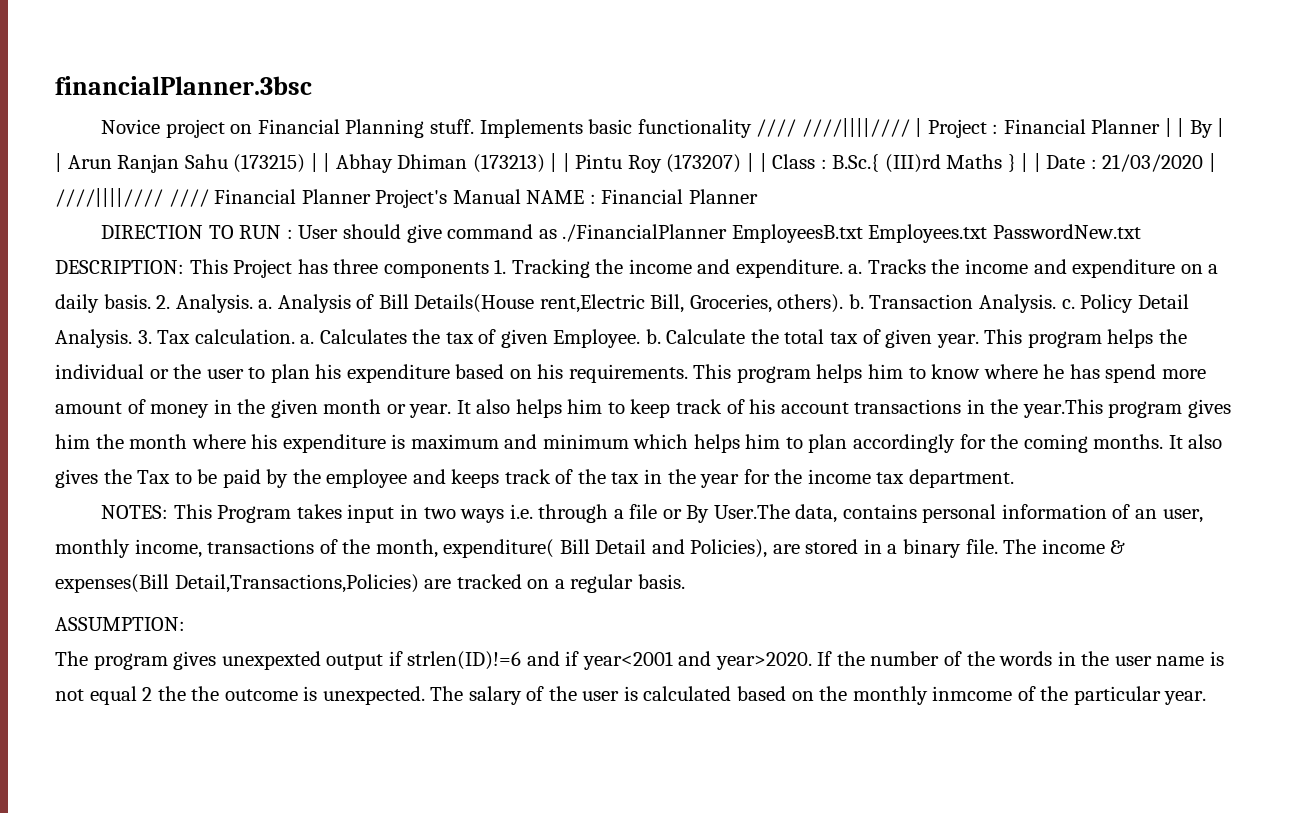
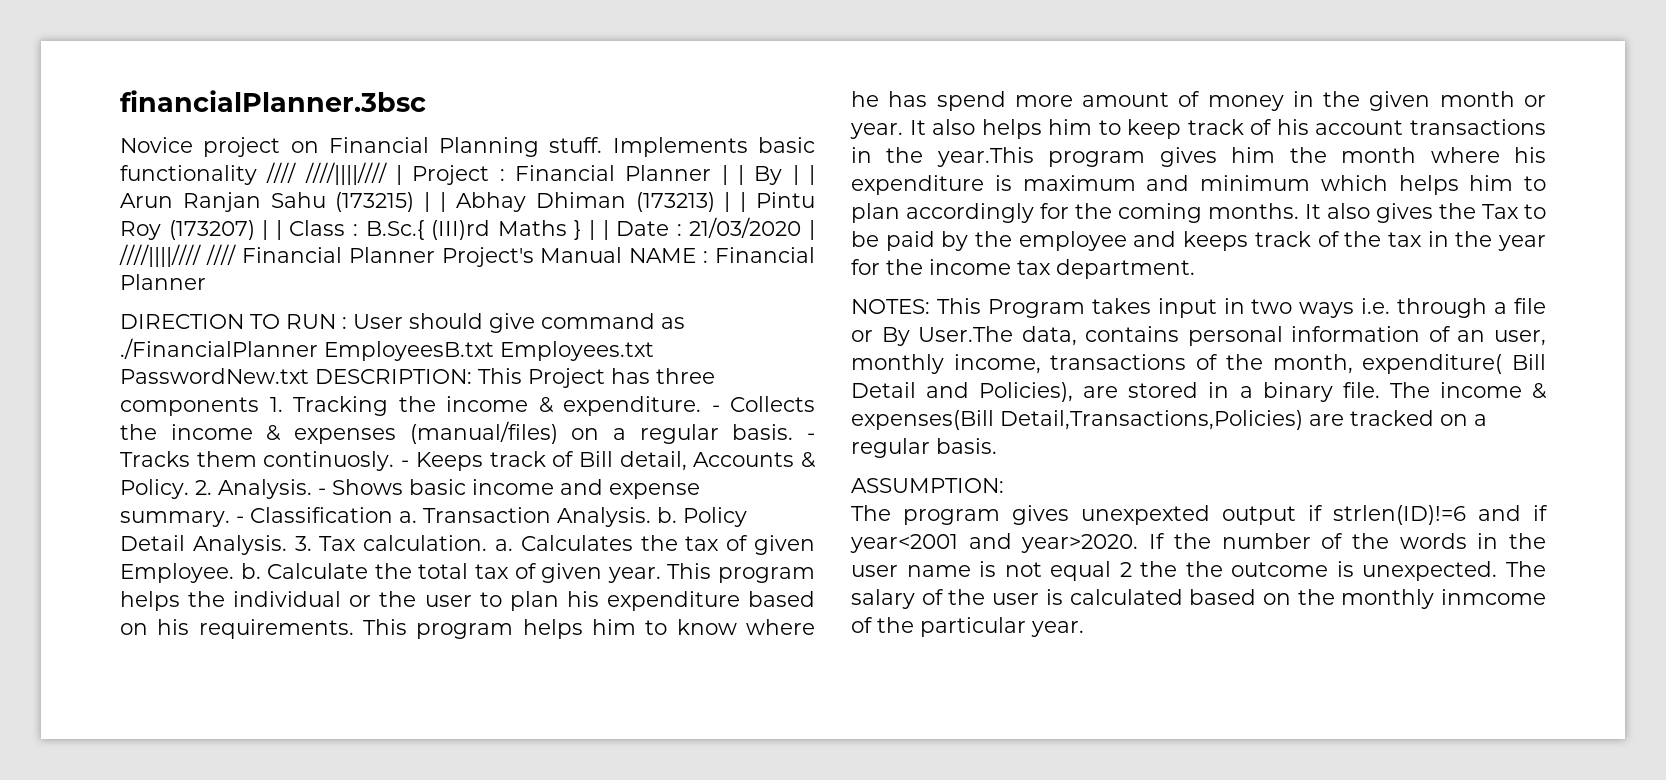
[697,259,1219,278] [55,294,864,313] and expenditure. a. Tracks the income and expenditure on a daily basis. 2. Analysis. a. Analysis of Bill Details(House rent,Electric Bill, Groceries, others). b. -> [538,396,815,416] [120,421,815,444] [120,451,816,471] [120,479,700,499] [120,507,417,527] & expenditure. - Collects the income & expenses (manual/files) on a regular basis. - Tracks them continuosly. - Keeps track of Bill detail, Accounts & Policy. 2. Analysis. - Shows basic income and expense summary. - Classification a.
[1061,299,1075,309] c. -> [657,507,677,523] b.

